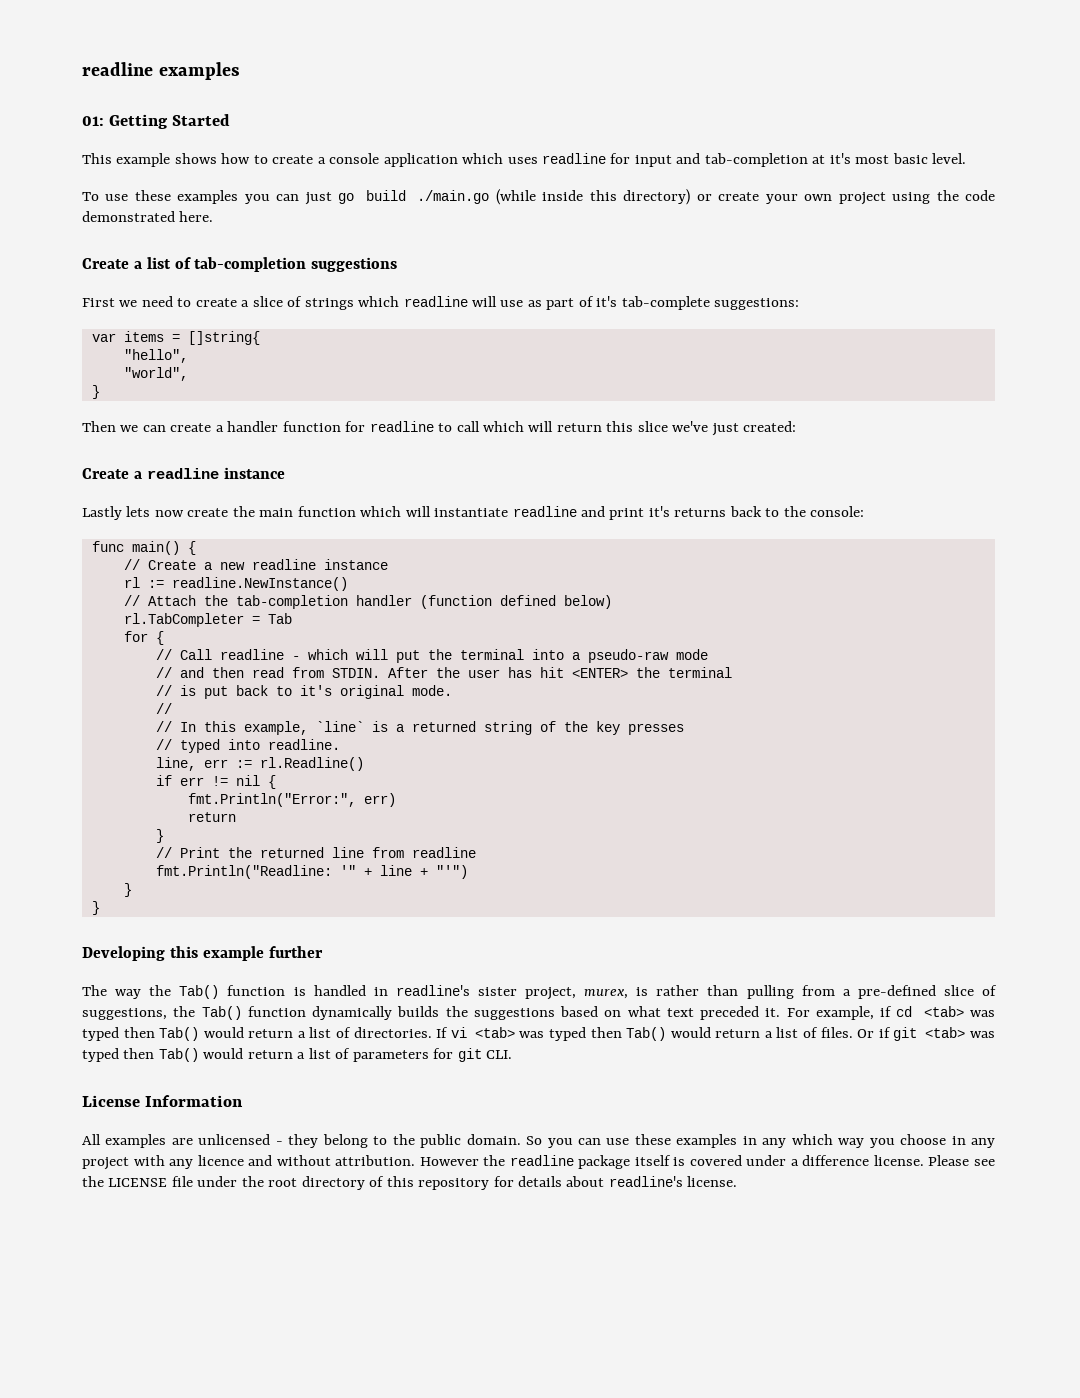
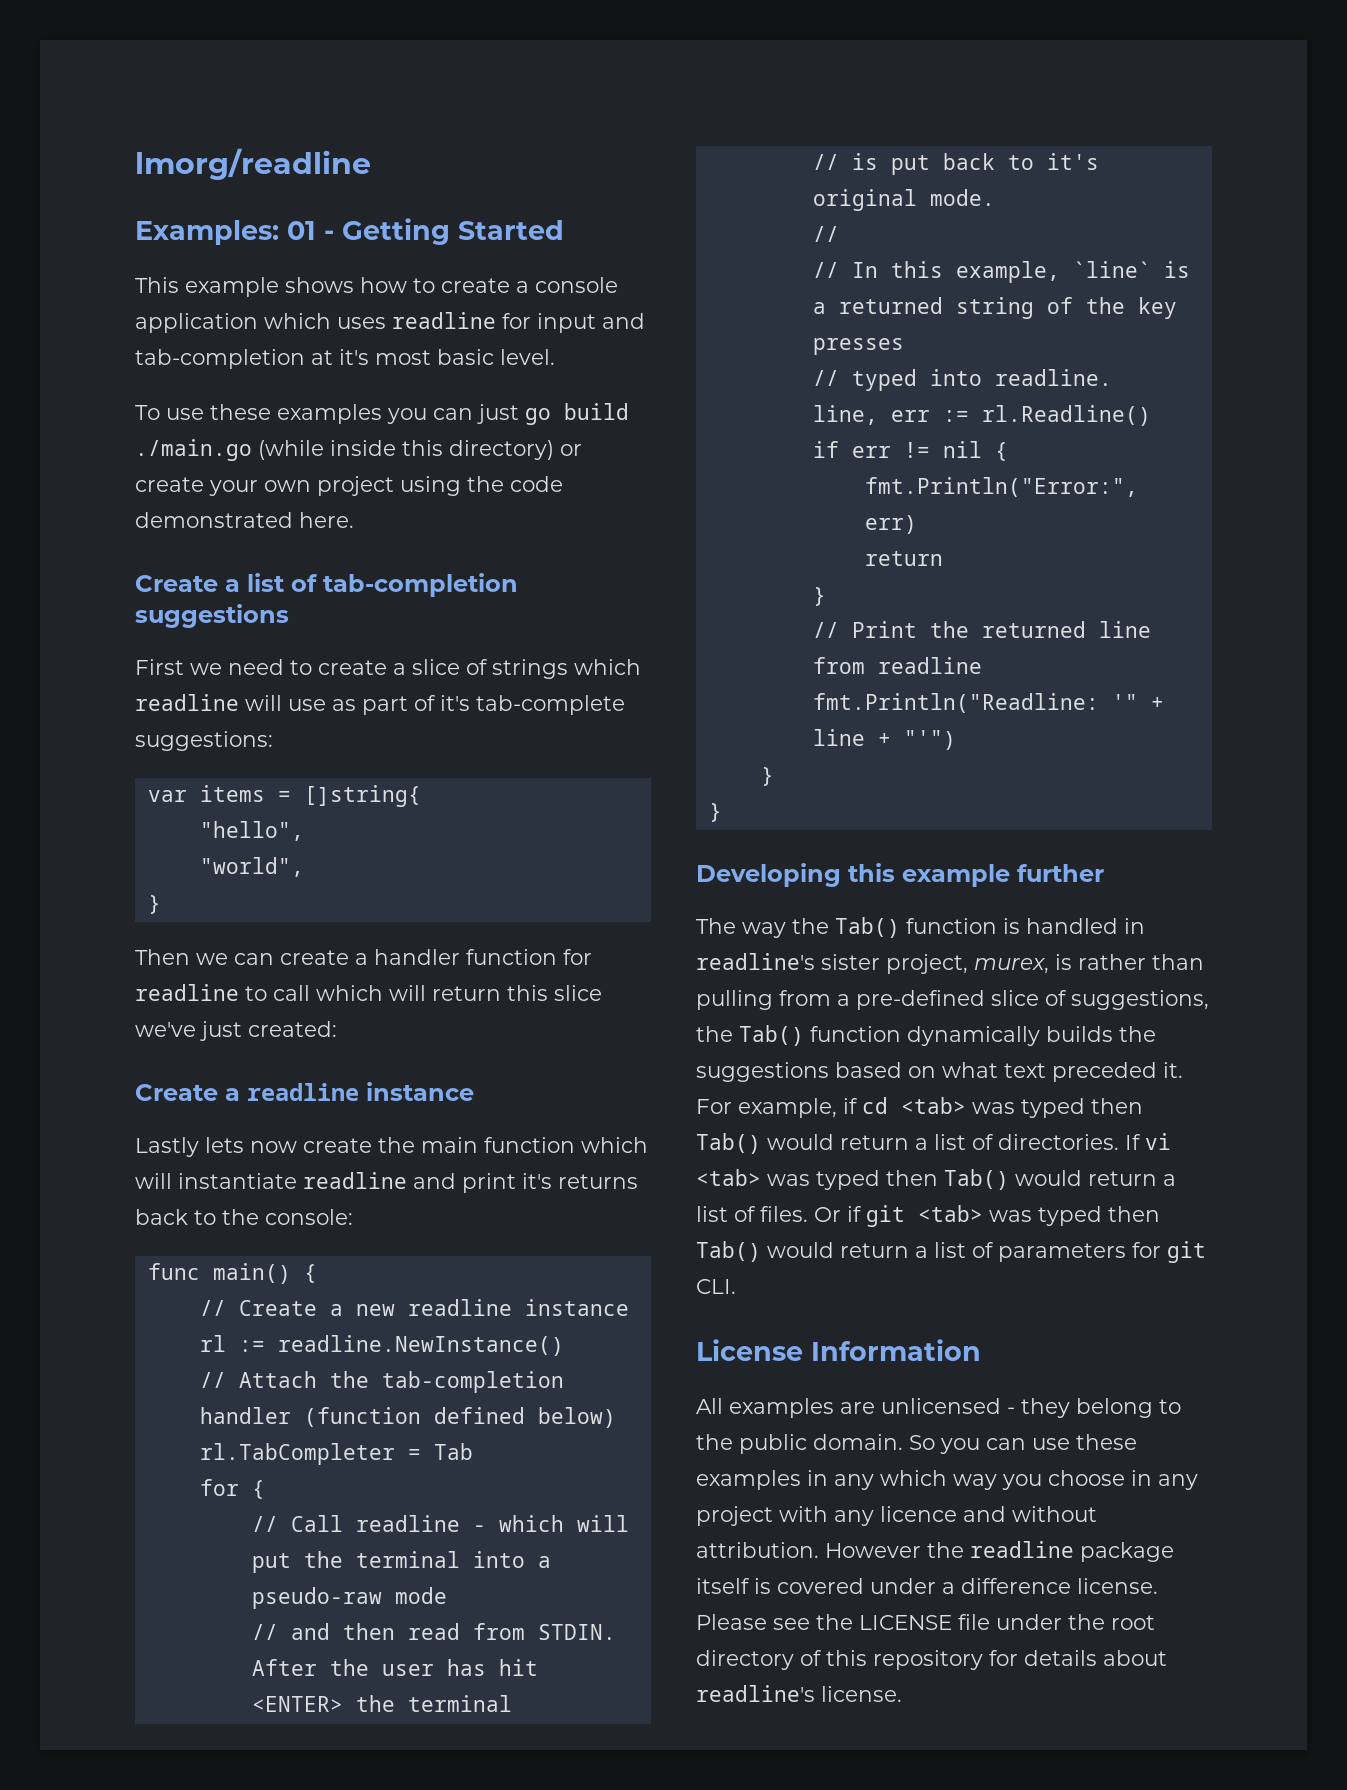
[82,62,240,80] [82,116,104,126] readline examples // 01: -> [135,148,371,180] [135,220,334,245] lmorg/readline // Examples: 01 -

